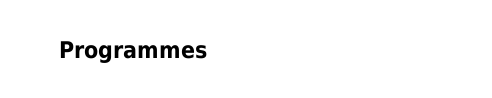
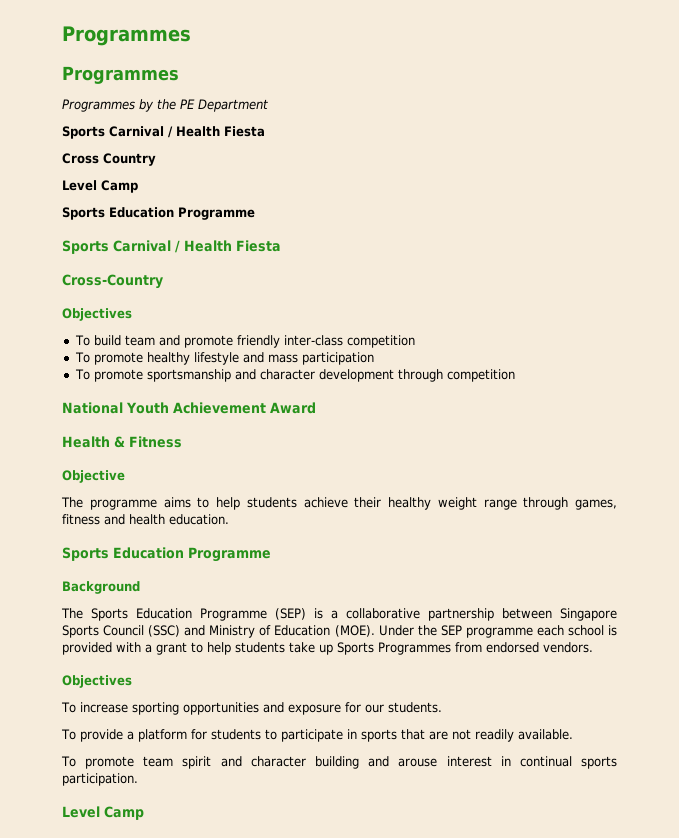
[59,41,207,63] Programmes -> [62,26,191,46] [62,66,179,84] [62,99,268,112] [62,126,265,139] [62,153,156,166] [62,180,138,193] [62,207,255,220] [62,240,281,254] [62,274,163,289] [62,308,132,321] [74,335,415,348] [74,352,374,365] [74,369,515,382] [62,402,316,414] [62,436,182,448] [62,470,125,483] [61,497,617,510] [62,514,229,525] [62,547,271,562] [62,581,140,594] [61,608,617,621] [62,625,617,638] [62,642,593,655] [62,675,132,688] [61,702,442,715] [61,729,573,742] [61,756,617,769] [62,773,138,786] [62,806,144,820] Programmes // Programmes // Programmes by the PE Department // Sports Carnival / Health Fiesta // Cross Country // Level Camp // Sports Education Programme // Sports Carnival / Health Fiesta // Cross-Country // Objectives // To build team and promote friendly inter-class competition // To promote healthy lifestyle and mass participation // To promote sportsmanship and character development through competition // National Youth Achievement Award // Health & Fitness // Objective // The programme aims to help students achieve their healthy weight range through games, fitness and health education. // Sports Education Programme // Background // The Sports Education Programme (SEP) is a collaborative partnership between Singapore Sports Council (SSC) and Ministry of Education (MOE). Under the SEP programme each school is provided with a grant to help students take up Sports Programmes from endorsed vendors. // Objectives // To increase sporting opportunities and exposure for our students. // To provide a platform for students to participate in sports that are not readily available. // To promote team spirit and character building and arouse interest in continual sports participation. // Level Camp

